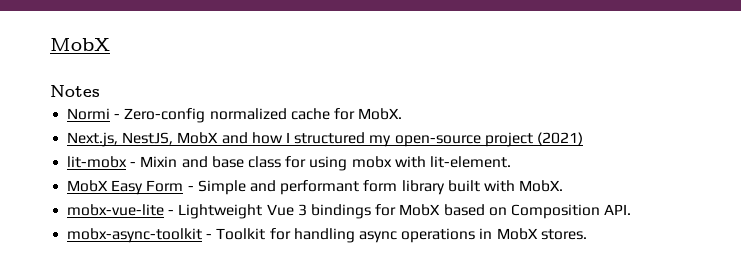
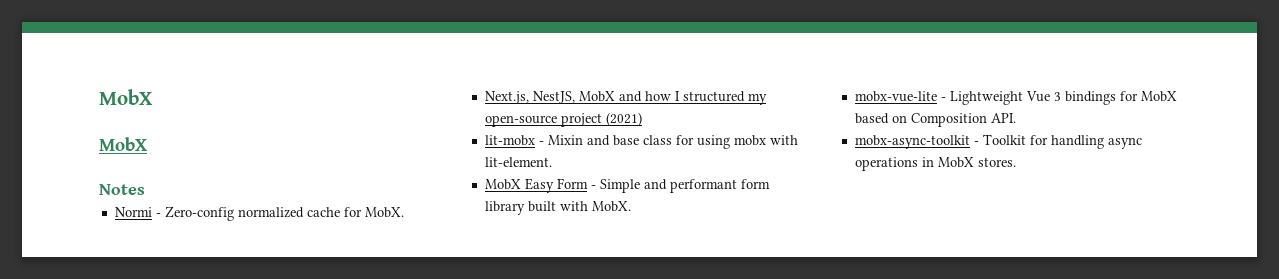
[50,38,110,51] MobX -> [99,89,153,105] [99,137,147,151] MobX // MobX

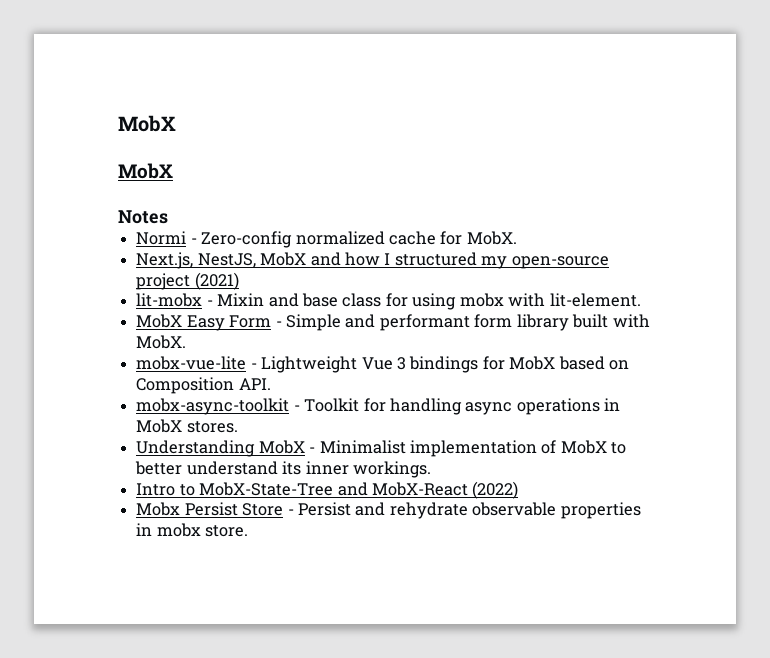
(1016, 162) none -> [136,440,627,457] [135,461,431,478] [136,481,519,499] [136,502,641,519] [136,523,249,537] // Understanding MobX - Minimalist implementation of MobX to better understand its inner workings. // Intro to MobX-State-Tree and MobX-React (2022) // Mobx Persist Store - Persist and rehydrate observable properties in mobx store.

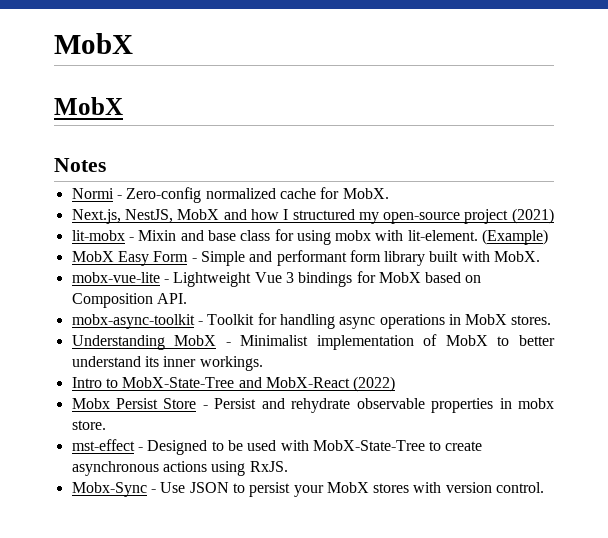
(641, 300) none -> [482,229,549,245] (Example)
(249, 531) none -> [71,439,483,455] [71,461,288,476] [71,482,545,497] // mst-effect - Designed to be used with MobX-State-Tree to create asynchronous actions using RxJS. // Mobx-Sync - Use JSON to persist your MobX stores with version control.

